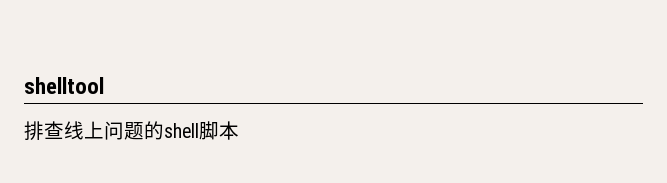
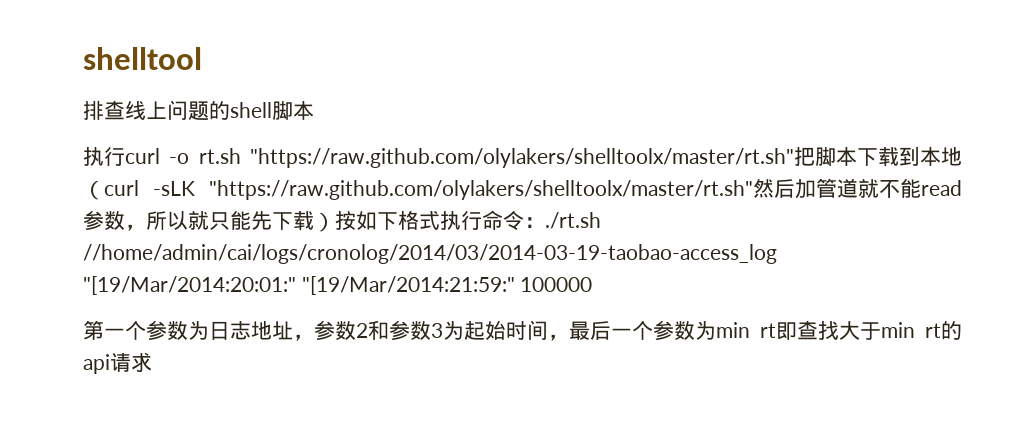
(239, 130) none -> [83,146,962,168] [83,178,963,200] [83,210,601,232] [83,244,777,264] [83,276,593,295] [83,320,962,341] [83,352,152,374] // 执行curl -o rt.sh "https://raw.github.com/olylakers/shelltoolx/master/rt.sh"把脚本下载到本地（curl -sLK "https://raw.github.com/olylakers/shelltoolx/master/rt.sh"然后加管道就不能read参数，所以就只能先下载）按如下格式执行命令：./rt.sh //home/admin/cai/logs/cronolog/2014/03/2014-03-19-taobao-access_log "[19/Mar/2014:20:01:" "[19/Mar/2014:21:59:" 100000 // 第一个参数为日志地址，参数2和参数3为起始时间，最后一个参数为min rt即查找大于min rt的api请求

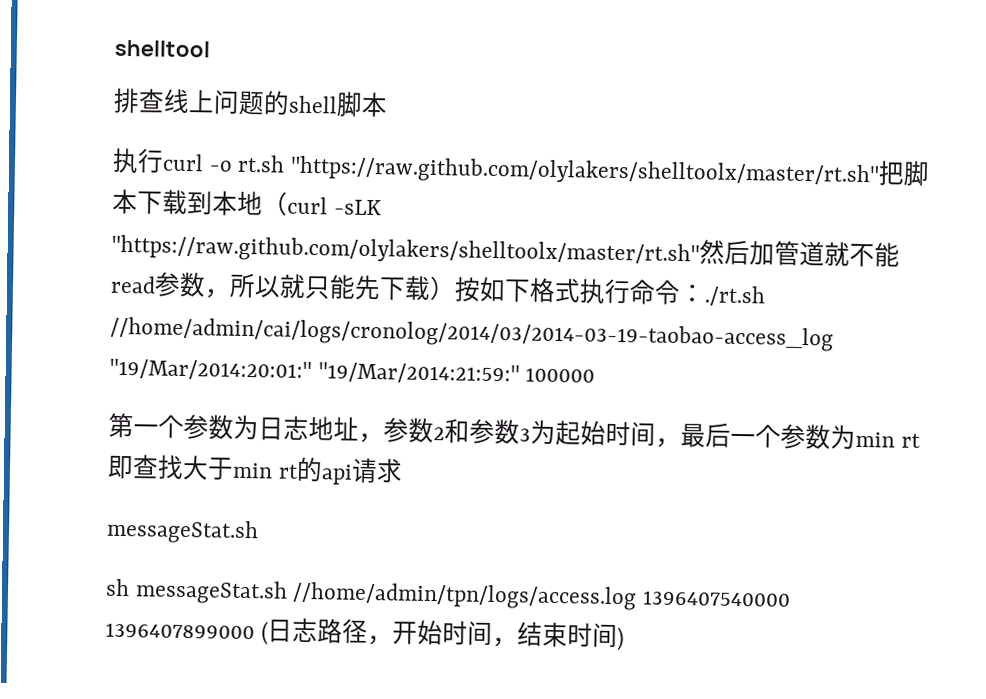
[83,276,515,295] "[19/Mar/2014:20:01:" "[19/Mar/2014:21:59:" -> [109,358,520,385] "19/Mar/2014:20:01:" "19/Mar/2014:21:59:"
(152, 362) none -> [106,518,259,545] [105,578,791,611] [105,617,624,652] // messageStat.sh // sh messageStat.sh //home/admin/tpn/logs/access.log 1396407540000 1396407899000 (日志路径，开始时间，结束时间)

